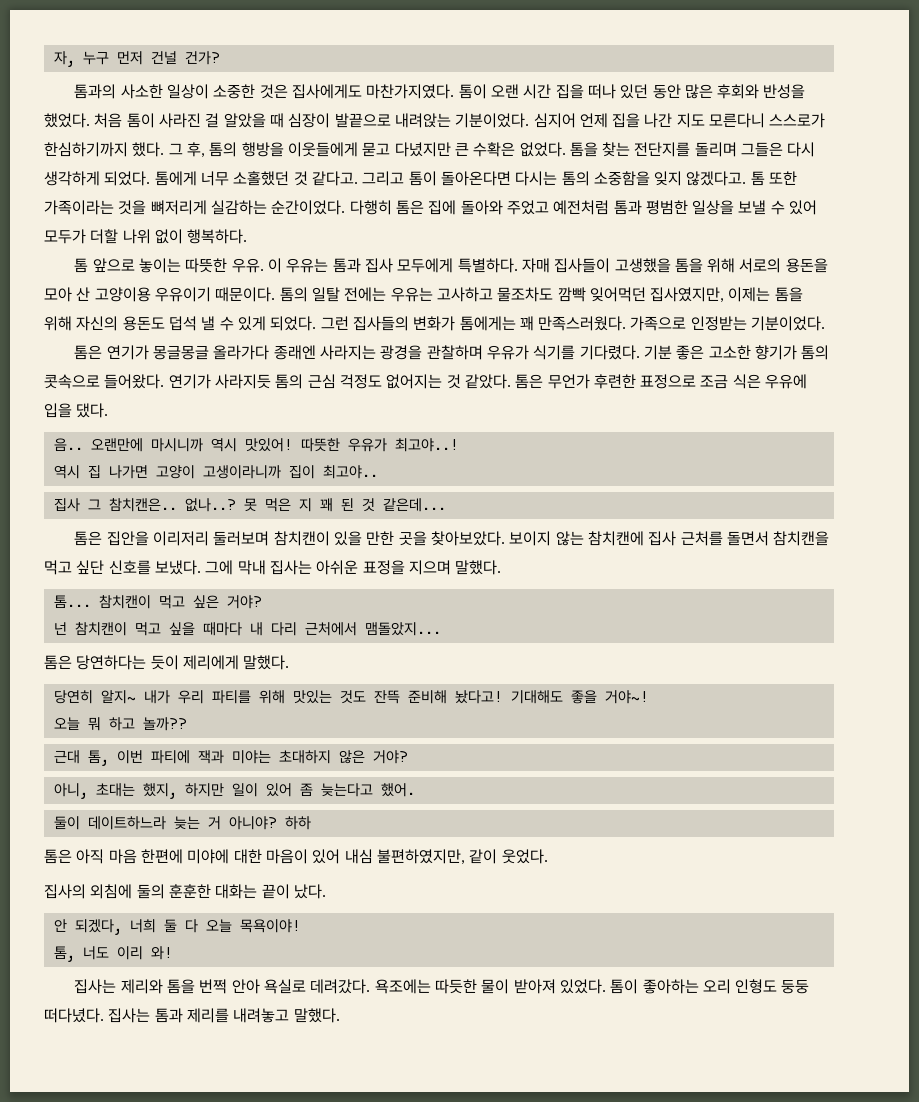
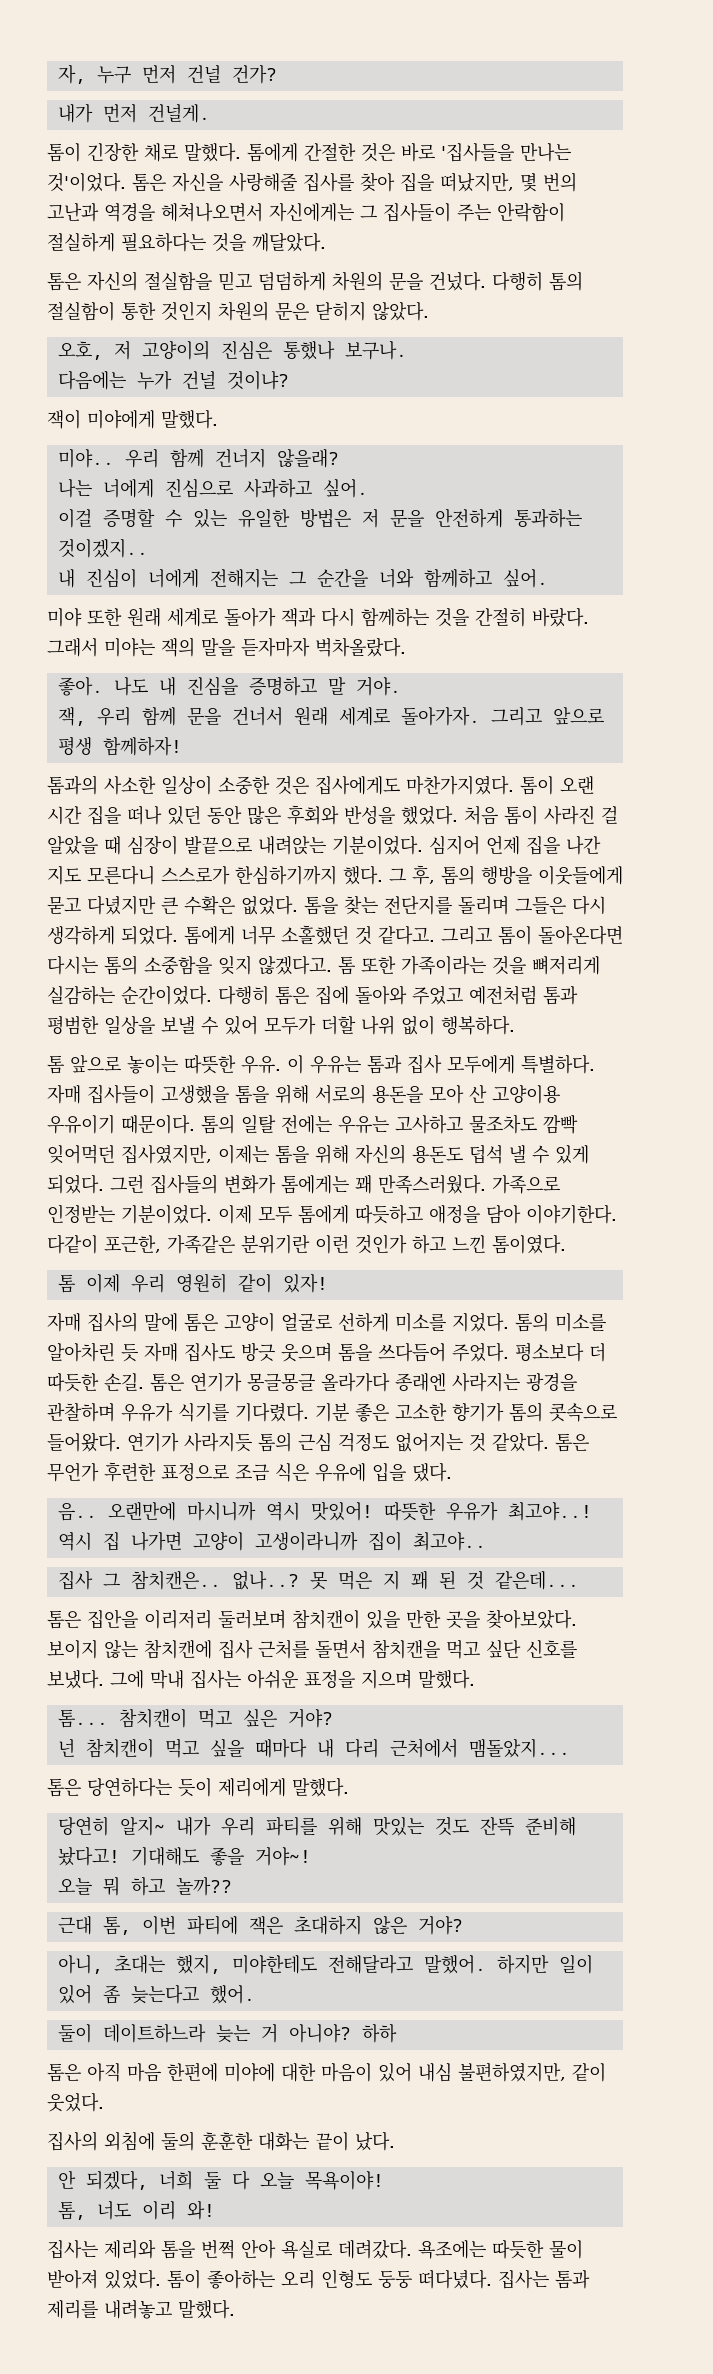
(220, 58) none -> [57,104,210,123] [47,142,571,162] [47,172,577,192] [47,202,565,222] [47,232,326,252] [47,271,583,291] [47,301,429,321] [57,340,407,360] [57,370,289,390] [47,409,218,429] [57,448,339,468] [57,479,368,498] [57,508,582,528] [57,538,148,558] [57,568,548,588] [47,607,589,627] [47,637,406,657] [57,676,401,696] [57,706,604,726] [57,736,182,756] // 내가 먼저 건널게. // 톰이 긴장한 채로 말했다. 톰에게 간절한 것은 바로 '집사들을 만나는 것'이었다. 톰은 자신을 사랑해줄 집사를 찾아 집을 떠났지만, 몇 번의 고난과 역경을 헤쳐나오면서 자신에게는 그 집사들이 주는 안락함이 절실하게 필요하다는 것을 깨달았다. // 톰은 자신의 절실함을 믿고 덤덤하게 차원의 문을 건넜다. 다행히 톰의 절실함이 통한 것인지 차원의 문은 닫히지 않았다. // 오호, 저 고양이의 진심은 통했나 보구나. // 다음에는 누가 건널 것이냐? // 잭이 미야에게 말했다. // 미야.. 우리 함께 건너지 않을래? // 나는 너에게 진심으로 사과하고 싶어. // 이걸 증명할 수 있는 유일한 방법은 저 문을 안전하게 통과하는 것이겠지.. // 내 진심이 너에게 전해지는 그 순간을 너와 함께하고 싶어. // 미야 또한 원래 세계로 돌아가 잭과 다시 함께하는 것을 간절히 바랐다. 그래서 미야는 잭의 말을 듣자마자 벅차올랐다. // 좋아. 나도 내 진심을 증명하고 말 거야. // 잭, 우리 함께 문을 건너서 원래 세계로 돌아가자. 그리고 앞으로 평생 함께하자!
(826, 323) // -> [218,1204,617,1224] [47,1234,566,1254] [57,1273,328,1293] [47,1312,606,1332] [47,1342,606,1362] [47,1373,144,1392] 이제 모두 톰에게 따듯하고 애정을 담아 이야기한다. 다같이 포근한, 가족같은 분위기란 이런 것인가 하고 느낀 톰이였다. // 톰 이제 우리 영원히 같이 있자! // 자매 집사의 말에 톰은 고양이 얼굴로 선하게 미소를 지었다. 톰의 미소를 알아차린 듯 자매 집사도 방긋 웃으며 톰을 쓰다듬어 주었다. 평소보다 더 따듯한 손길.
[197,750,271,764] 잭과 미야는 -> [248,1916,283,1935] 잭은
(177, 791) none -> [231,1955,486,1974] 미야한테도 전해달라고 말했어.

